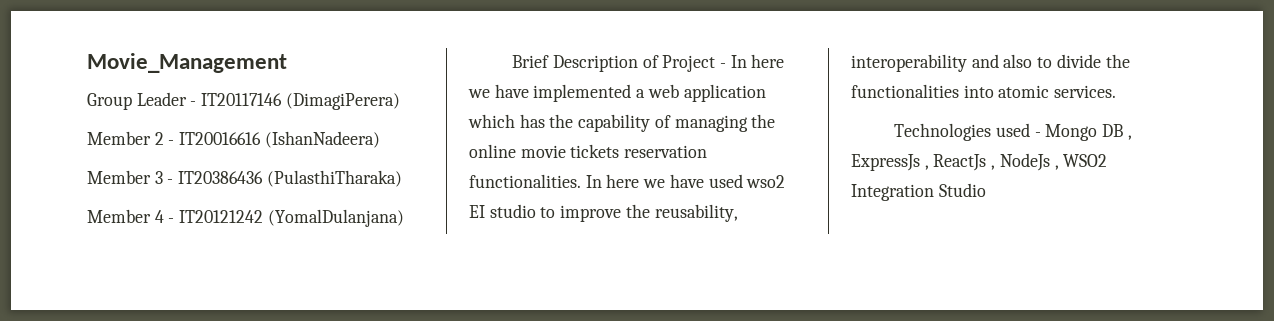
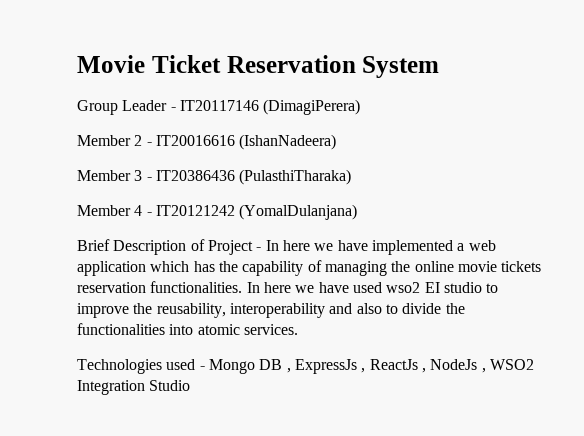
[87,53,287,73] Movie_Management -> [77,55,440,78] Movie Ticket Reservation System

